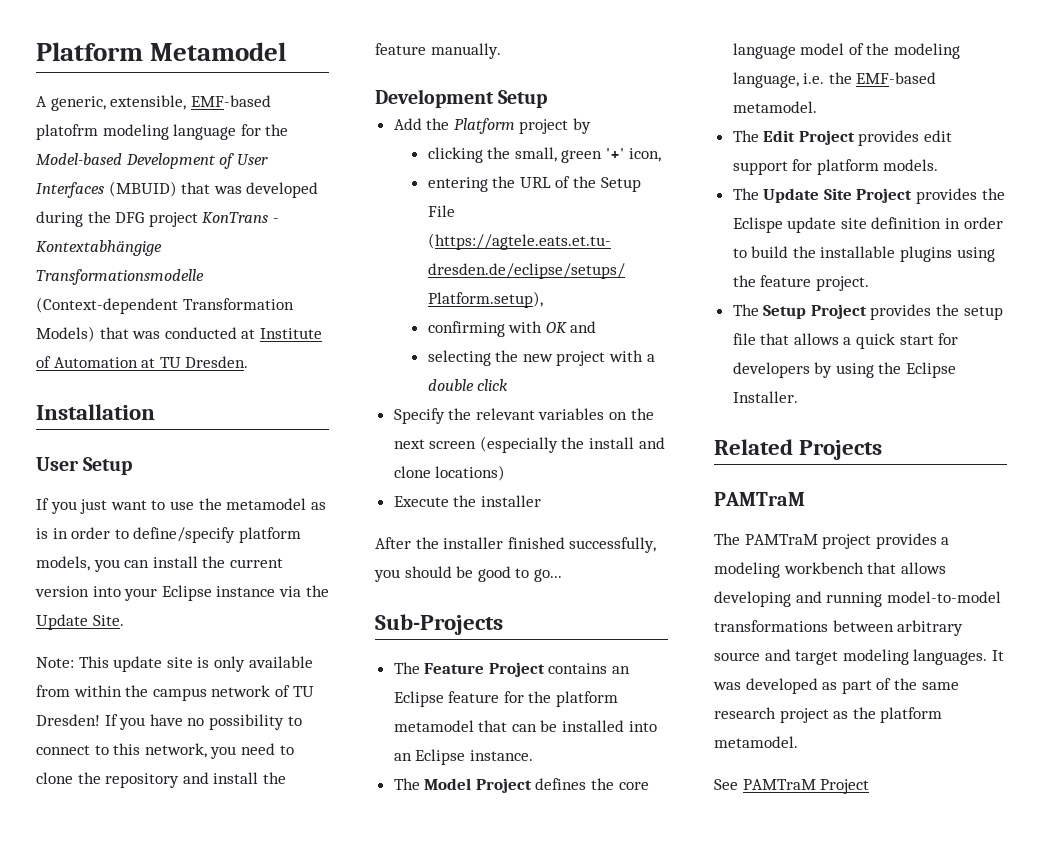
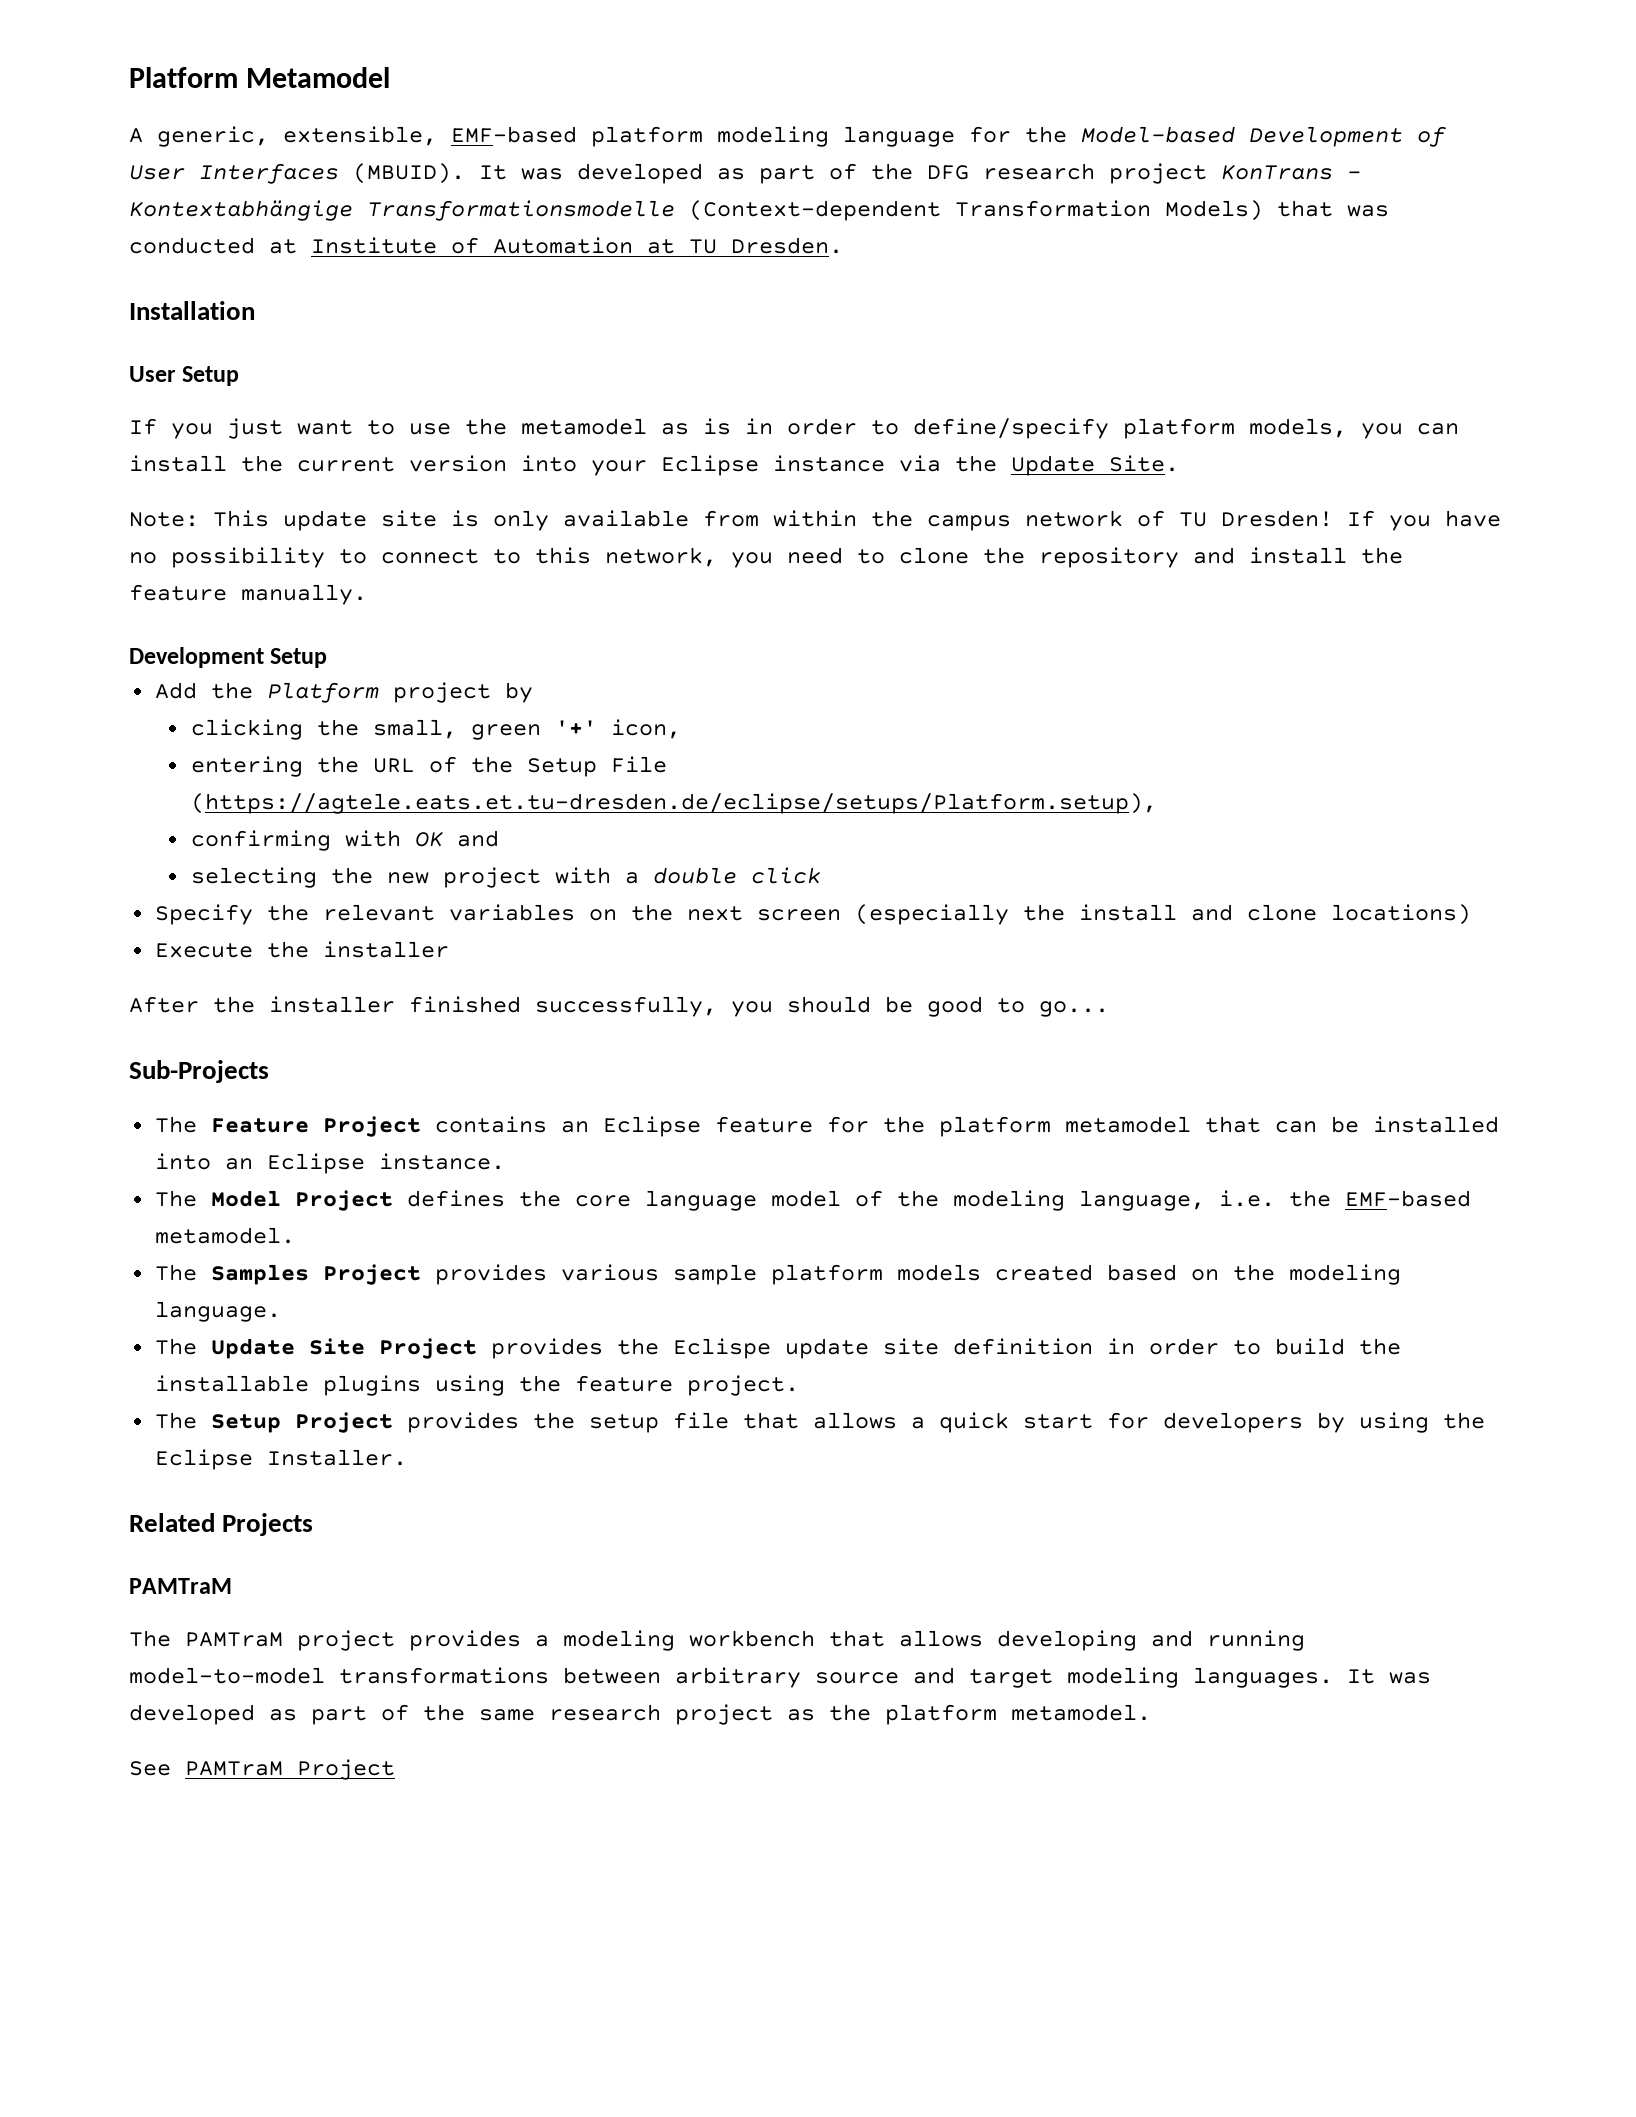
[36,124,98,140] platofrm -> [591,126,703,147] platform
[108,181,319,198] [36,211,83,227] (MBUID) that was developed during -> [353,163,857,184] (MBUID). It was developed as part of
(145, 217) none -> [983,163,1095,180] research
[763,130,953,146] [732,159,939,175] Edit Project provides edit support for platform models. -> [210,1264,1401,1285] [154,1301,281,1322] Samples Project provides various sample platform models created based on the modeling language.

